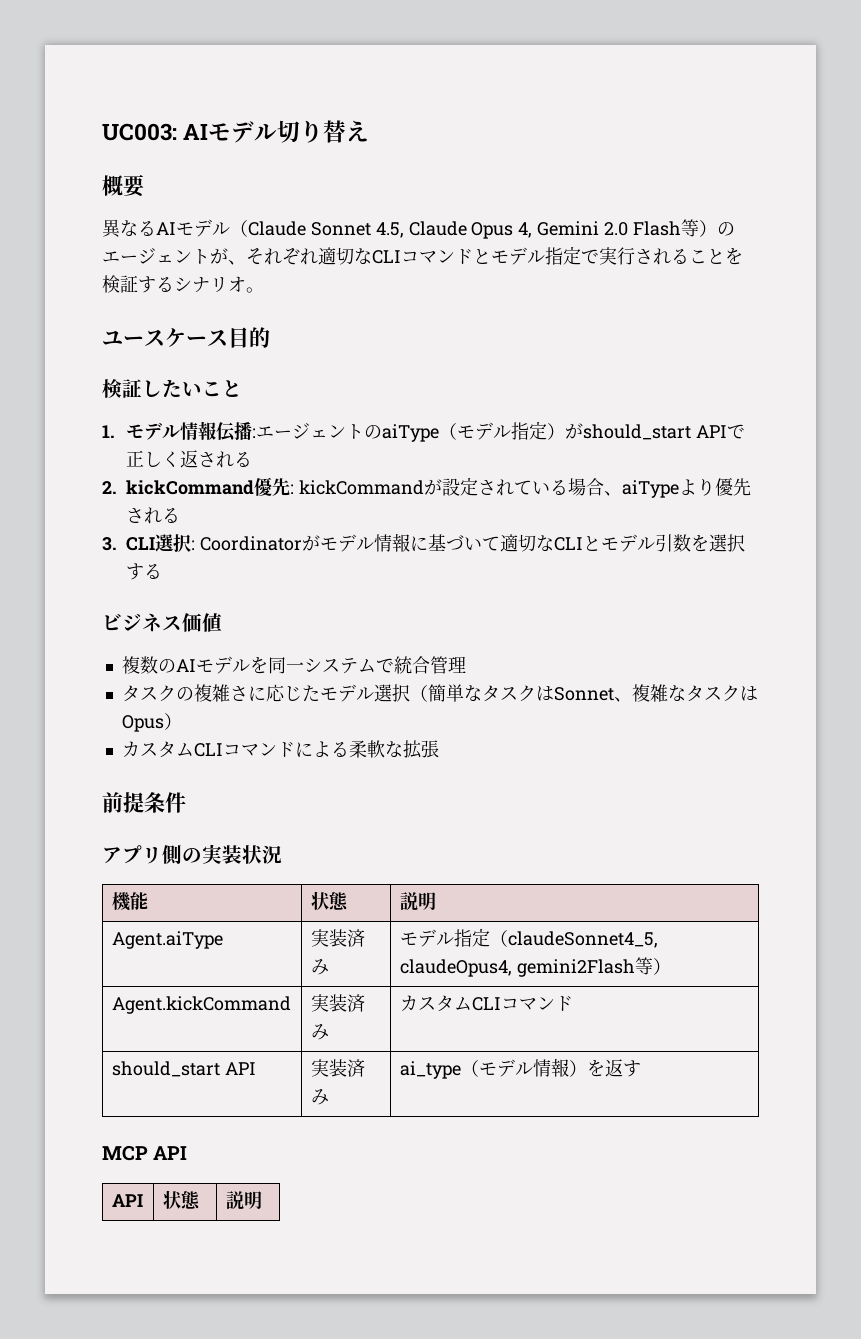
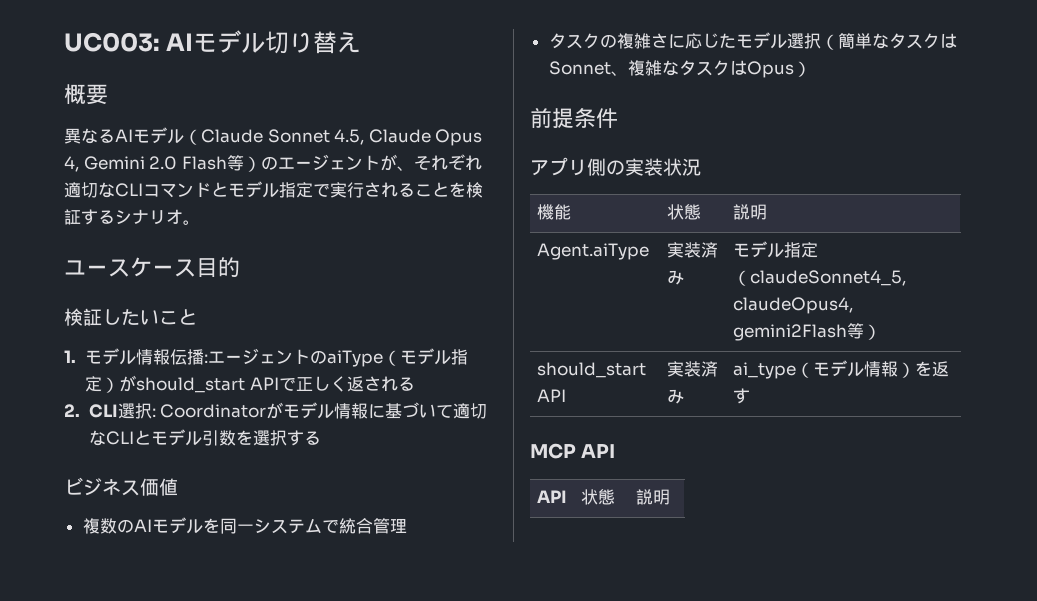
[126,477,752,498] [126,507,181,524] [102,537,117,551] kickCommand優先: kickCommandが設定されている場合、aiTypeより優先される // 3. -> (80, 410) none
[121,740,439,759] // カスタムCLIコマンドによる柔軟な拡張 -> (811, 69) none
[111,996,291,1014] [310,994,365,1012] [310,1024,329,1040] [399,995,573,1012] // Agent.kickCommand | 実装済み | カスタムCLIコマンド -> (881, 332) none

